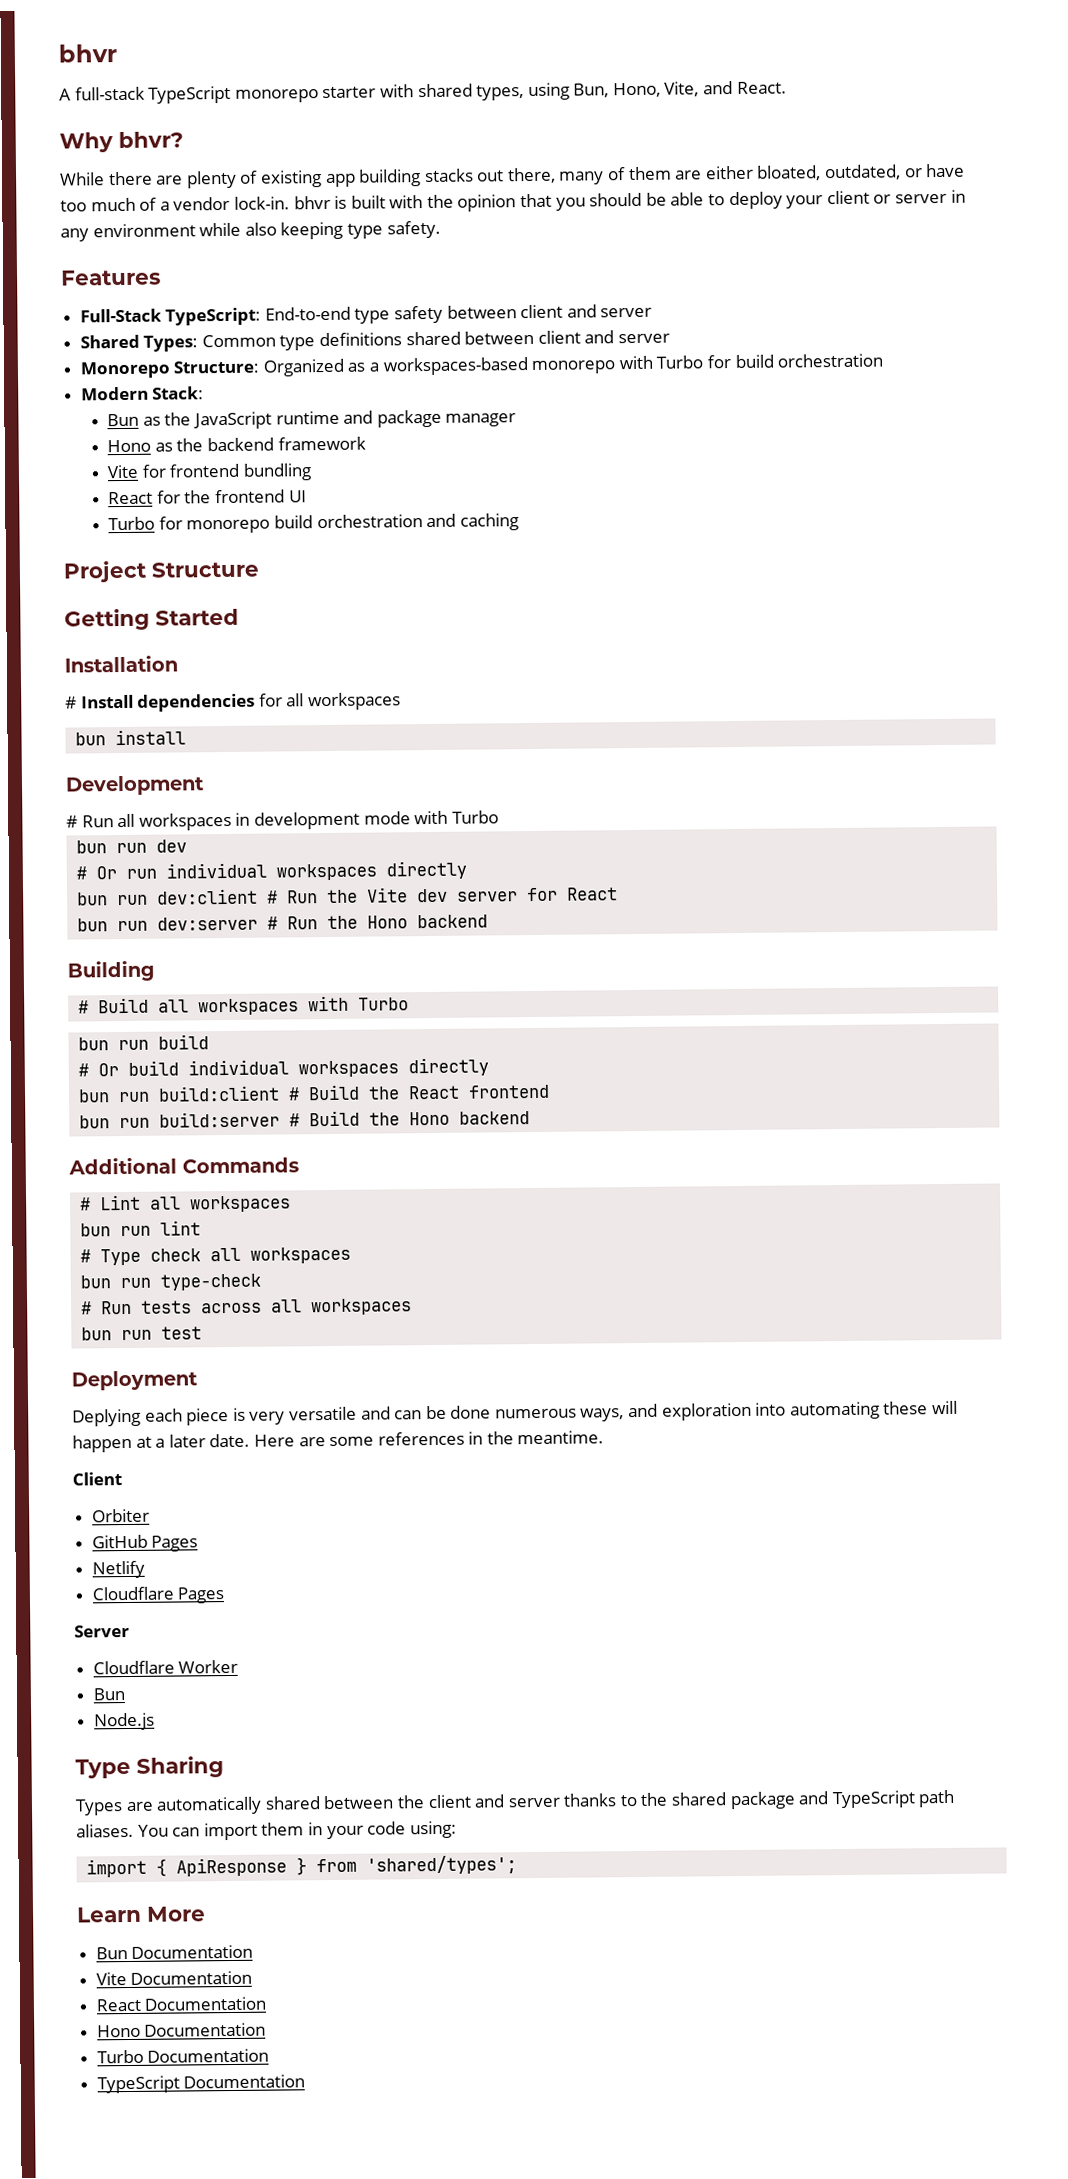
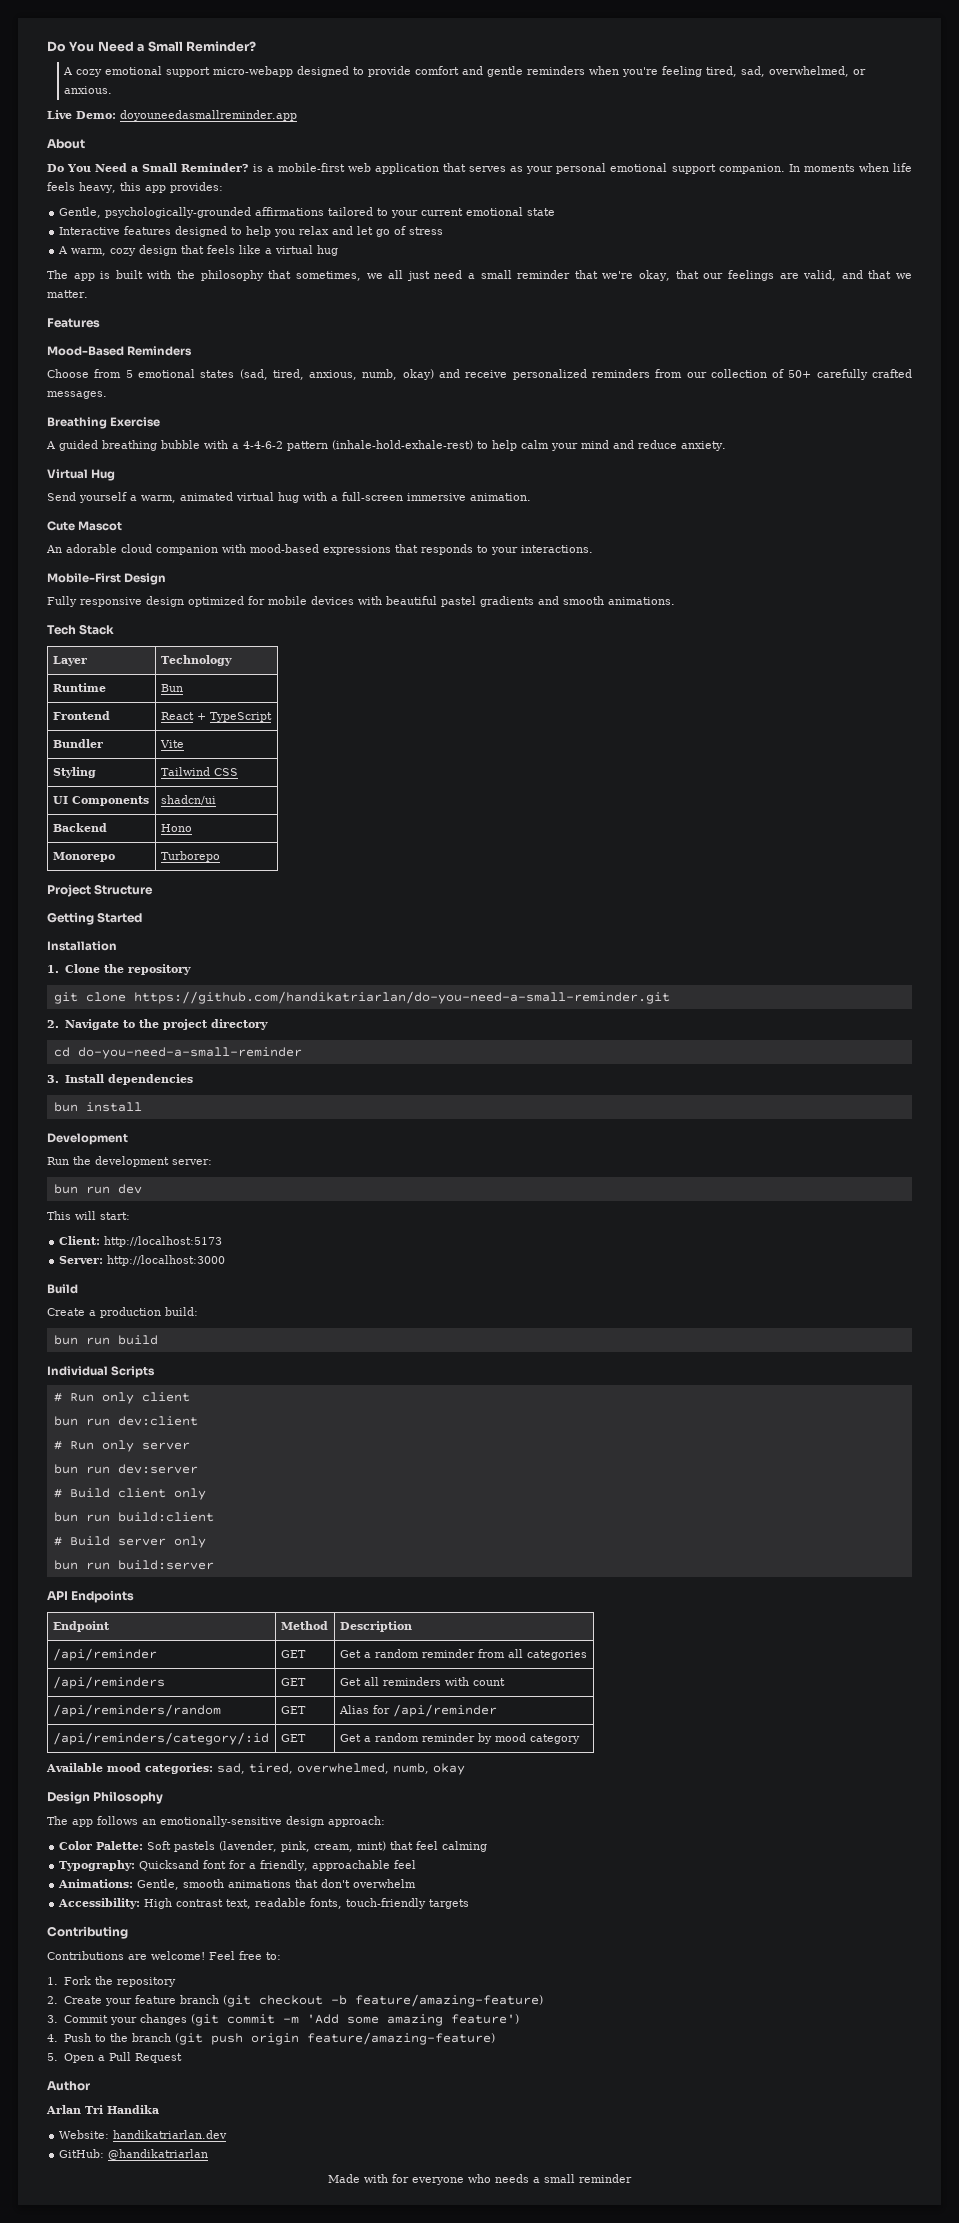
[58,44,117,63] [59,81,787,104] [59,131,184,153] [60,163,966,189] [60,189,966,212] [60,220,441,242] [60,269,161,286] [79,304,653,326] [79,330,671,352] [79,353,884,379] [80,386,205,401] [107,409,517,430] [107,436,366,453] [107,463,313,481] [108,489,307,505] [108,513,519,534] bhvr // A full-stack TypeScript monorepo starter with shared types, using Bun, Hono, Vite, and React. // Why bhvr? // While there are plenty of existing app building stacks out there, many of them are either bloated, outdated, or have too much of a vendor lock-in. bhvr is built with the opinion that you should be able to deploy your client or server in any environment while also keeping type safety. // Features // Full-Stack TypeScript: End-to-end type safety between client and server // Shared Types: Common type definitions shared between client and server // Monorepo Structure: Organized as a workspaces-based monorepo with Turbo for build orchestration // Modern Stack: // Bun as the JavaScript runtime and package manager // Hono as the backend framework // Vite for frontend bundling // React for the frontend UI // Turbo for monorepo build orchestration and caching -> [47,41,256,52] [63,66,867,77] [64,86,113,94] [47,110,297,121] [47,139,85,149] [47,163,913,174] [47,182,223,193] [59,207,556,218] [59,226,444,237] [58,245,339,256] [47,270,913,281] [47,290,88,298] [47,318,100,328] [47,346,193,356] [47,369,912,380] [47,391,107,399] [47,417,161,429] [46,440,726,451] [47,469,116,481] [47,492,531,503] [47,521,123,531] [46,544,593,555] [47,573,167,585] [47,596,675,607] [47,624,115,635] [52,656,87,666] [160,655,232,666] [52,683,106,692] [160,684,183,692] [52,711,110,720] [160,712,272,722] [52,739,103,748] [159,740,184,748] [52,767,96,778] [160,767,238,776] [52,796,149,806] [160,795,216,805] [52,823,107,832] [160,824,192,832] [52,852,115,862] [160,851,220,862] Do You Need a Small Reminder? // A cozy emotional support micro-webapp designed to provide comfort and gentle reminders when you're feeling tired, sad, overwhelmed, or anxious. // Live Demo: doyouneedasmallreminder.app // About // Do You Need a Small Reminder? is a mobile-first web application that serves as your personal emotional support companion. In moments when life feels heavy, this app provides: // Gentle, psychologically-grounded affirmations tailored to your current emotional state // Interactive features designed to help you relax and let go of stress // A warm, cozy design that feels like a virtual hug // The app is built with the philosophy that sometimes, we all just need a small reminder that we're okay, that our feelings are valid, and that we matter. // Features // Mood-Based Reminders // Choose from 5 emotional states (sad, tired, anxious, numb, okay) and receive personalized reminders from our collection of 50+ carefully crafted messages. // Breathing Exercise // A guided breathing bubble with a 4-4-6-2 pattern (inhale-hold-exhale-rest) to help calm your mind and reduce anxiety. // Virtual Hug // Send yourself a warm, animated virtual hug with a full-screen immersive animation. // Cute Mascot // An adorable cloud companion with mood-based expressions that responds to your interactions. // Mobile-First Design // Fully responsive design optimized for mobile devices with beautiful pastel gradients and smooth animations. // Tech Stack // Layer | Technology // Runtime | Bun // Frontend | React + TypeScript // Bundler | Vite // Styling | Tailwind CSS // UI Components | shadcn/ui // Backend | Hono // Monorepo | Turborepo
[65,696,77,709] # -> [47,964,191,975] [53,991,670,1004] [47,1019,268,1030] [53,1047,302,1059] [47,1075,59,1083] 1. Clone the repository // git clone https://github.com/handikatriarlan/do-you-need-a-small-reminder.git // 2. Navigate to the project directory // cd do-you-need-a-small-reminder // 3.
[258,692,401,711] for all workspaces -> (193, 1079) none
[66,810,499,831] [76,839,188,854] [76,860,468,881] [77,887,619,906] [77,914,489,932] [67,960,155,982] [78,995,410,1016] # Run all workspaces in development mode with Turbo // bun run dev // # Or run individual workspaces directly // bun run dev:client # Run the Vite dev server for React // bun run dev:server # Run the Hono backend // Building // # Build all workspaces with Turbo -> [47,1156,212,1167] [53,1184,142,1194] [47,1211,130,1220] [59,1236,223,1247] [59,1255,226,1266] [47,1284,78,1294] [47,1307,198,1318] Run the development server: // bun run dev // This will start: // Client: http://localhost:5173 // Server: http://localhost:3000 // Build // Create a production build:
[78,1057,490,1078] // # Or build individual workspaces directly -> [47,1366,156,1378] [53,1392,190,1404] [53,1416,198,1426] [53,1440,190,1452] [53,1464,198,1474] [53,1488,206,1500] // Individual Scripts // # Run only client // bun run dev:client // # Run only server // bun run dev:server // # Build client only
[288,1084,551,1101] # Build the React frontend -> [53,1536,206,1548] // # Build server only
[289,1110,531,1127] [68,1157,299,1175] [80,1194,292,1213] [80,1220,202,1237] [80,1246,352,1266] [80,1273,262,1291] [81,1298,413,1316] [81,1326,203,1341] [71,1370,198,1391] [72,1400,959,1427] [72,1430,605,1453] [72,1472,122,1486] [91,1508,150,1523] [91,1534,199,1552] [91,1560,145,1579] [91,1586,226,1604] [74,1624,130,1638] [92,1659,239,1675] [92,1688,125,1701] [93,1712,155,1731] [75,1756,224,1779] [75,1789,956,1816] [76,1820,457,1841] [86,1855,518,1878] [76,1906,206,1923] [95,1944,254,1960] [95,1970,253,1986] [95,1996,267,2012] [96,2022,267,2038] [96,2048,270,2064] [96,2074,306,2094] # Build the Hono backend // Additional Commands // # Lint all workspaces // bun run lint // # Type check all workspaces // bun run type-check // # Run tests across all workspaces // bun run test // Deployment // Deplying each piece is very versatile and can be done numerous ways, and exploration into automating these will happen at a later date. Here are some references in the meantime. // Client // Orbiter // GitHub Pages // Netlify // Cloudflare Pages // Server // Cloudflare Worker // Bun // Node.js // Type Sharing // Types are automatically shared between the client and server thanks to the shared package and TypeScript path aliases. You can import them in your code using: // import { ApiResponse } from 'shared/types'; // Learn More // Bun Documentation // Vite Documentation // React Documentation // Hono Documentation // Turbo Documentation // TypeScript Documentation -> [47,1590,135,1603] [52,1621,110,1632] [280,1621,328,1630] [339,1621,412,1632] [52,1648,157,1661] [280,1650,306,1658] [339,1649,587,1660] [52,1676,165,1689] [280,1678,306,1686] [339,1677,505,1686] [52,1704,221,1717] [280,1706,306,1714] [338,1704,497,1717] [52,1732,269,1745] [280,1734,306,1742] [339,1733,580,1744] [46,1763,465,1775] [47,1791,164,1804] [47,1816,385,1827] [59,1841,488,1852] [59,1860,417,1871] [58,1879,417,1890] [58,1898,470,1909] [47,1926,128,1939] [47,1951,281,1960] [47,1976,177,1987] [47,1994,544,2007] [47,2014,520,2026] [47,2032,496,2045] [47,2052,183,2063] [47,2081,90,2091] [46,2105,159,2114] [59,2130,228,2139] [59,2149,209,2160] [328,2174,632,2185] // API Endpoints // Endpoint | Method | Description // /api/reminder | GET | Get a random reminder from all categories // /api/reminders | GET | Get all reminders with count // /api/reminders/random | GET | Alias for /api/reminder // /api/reminders/category/:id | GET | Get a random reminder by mood category // Available mood categories: sad, tired, overwhelmed, numb, okay // Design Philosophy // The app follows an emotionally-sensitive design approach: // Color Palette: Soft pastels (lavender, pink, cream, mint) that feel calming // Typography: Quicksand font for a friendly, approachable feel // Animations: Gentle, smooth animations that don't overwhelm // Accessibility: High contrast text, readable fonts, touch-friendly targets // Contributing // Contributions are welcome! Feel free to: // 1. Fork the repository // 2. Create your feature branch (git checkout -b feature/amazing-feature) // 3. Commit your changes (git commit -m 'Add some amazing feature') // 4. Push to the branch (git push origin feature/amazing-feature) // 5. Open a Pull Request // Author // Arlan Tri Handika // Website: handikatriarlan.dev // GitHub: @handikatriarlan // Made with for everyone who needs a small reminder

